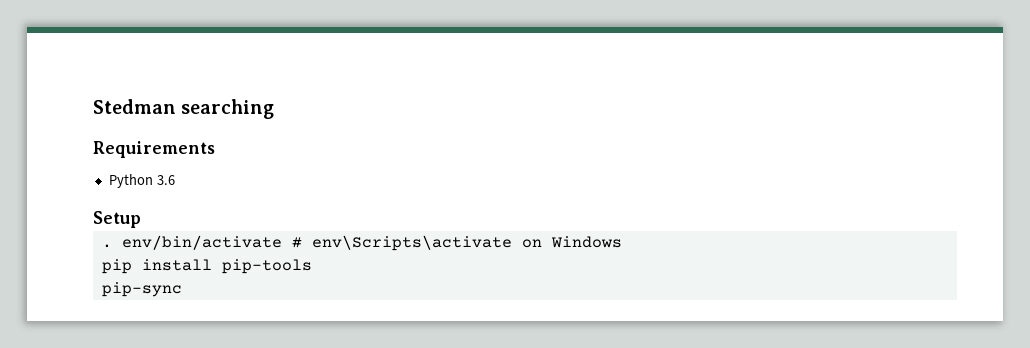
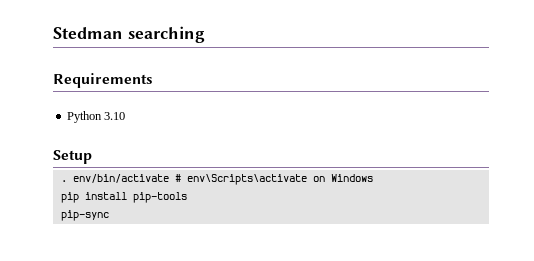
[156,175,175,185] 3.6 -> [104,112,126,120] 3.10

